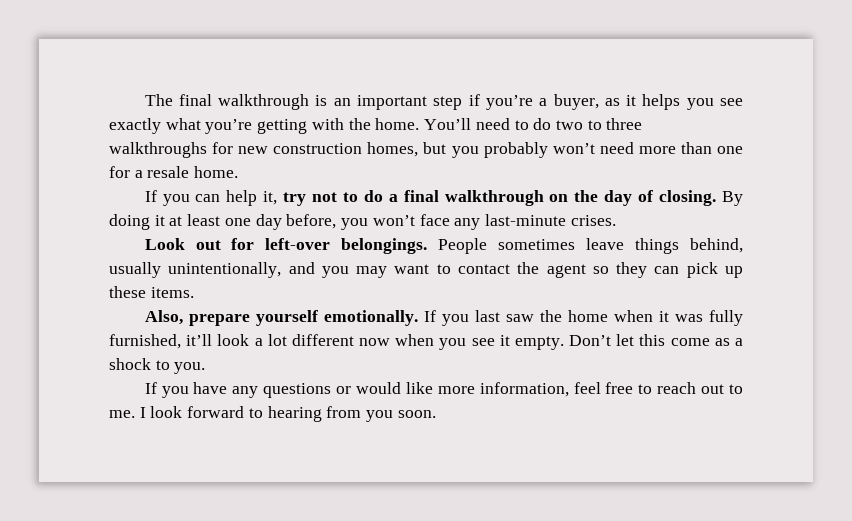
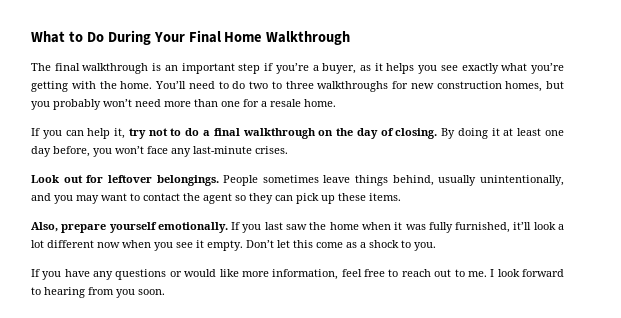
(144, 100) none -> [31,30,351,45] What to Do During Your Final Home Walkthrough //
[265,238,331,250] left-over -> [107,175,152,183] leftover

